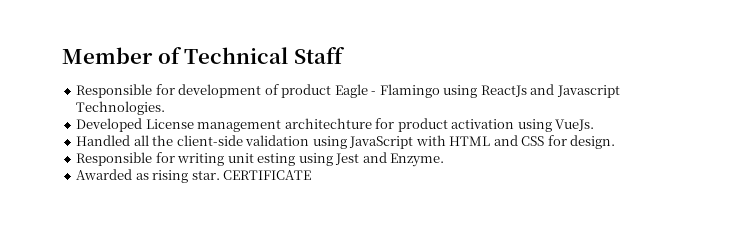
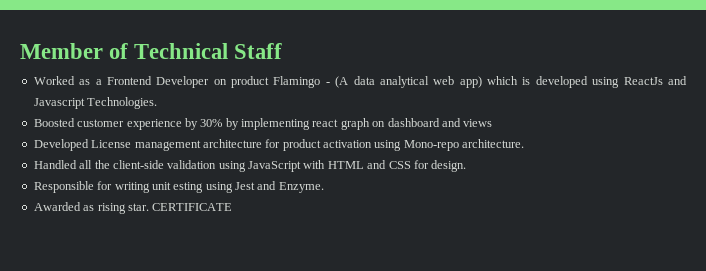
[76,84,440,98] Responsible for development of product Eagle - Flamingo -> [33,76,588,88] Worked as a Frontend Developer on product Flamingo - (A data analytical web app) which is developed
(166, 108) none -> [33,118,493,130] // Boosted customer experience by 30% by implementing react graph on dashboard and views
[284,118,372,129] architechture -> [202,139,262,148] architecture
[555,119,595,131] VueJs. -> [403,139,525,151] Mono-repo architecture.

